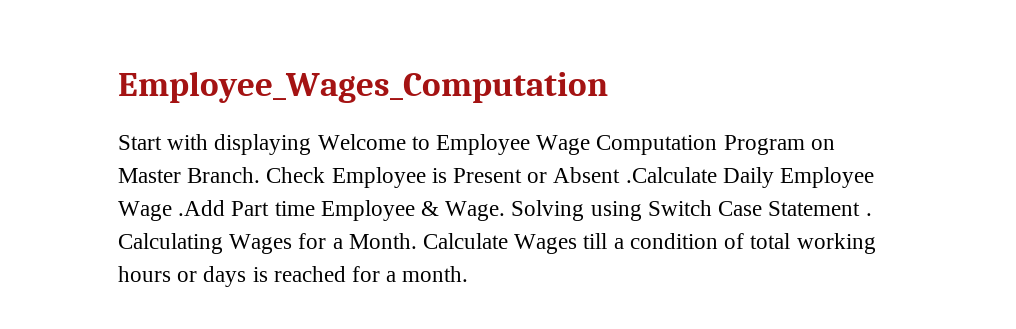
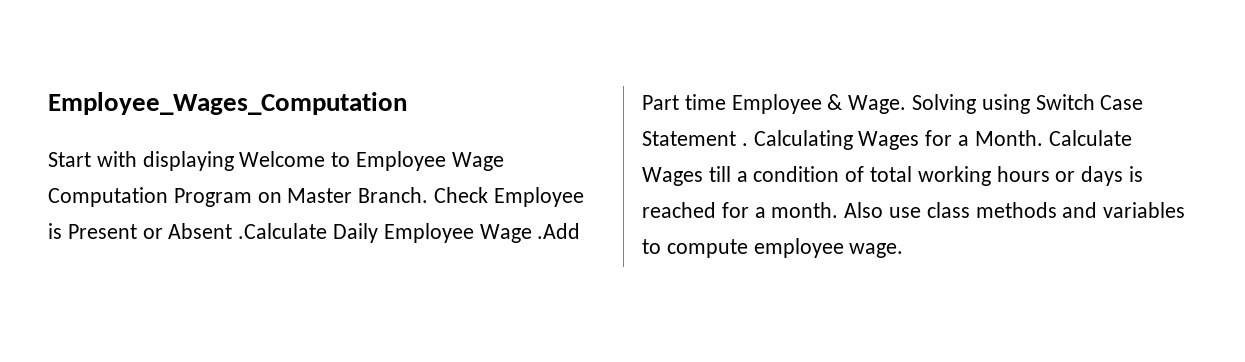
(469, 274) none -> [844,202,1186,218] [642,238,904,258] Also use class methods and variables to compute employee wage.

